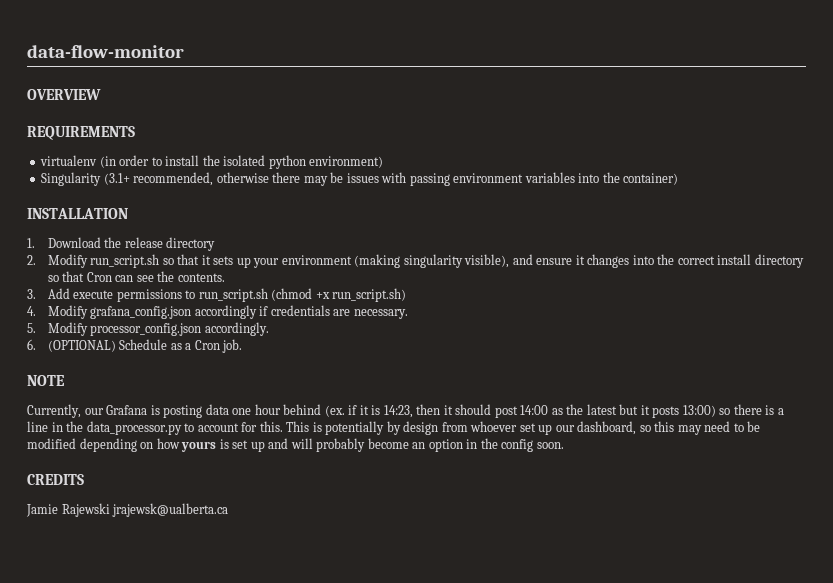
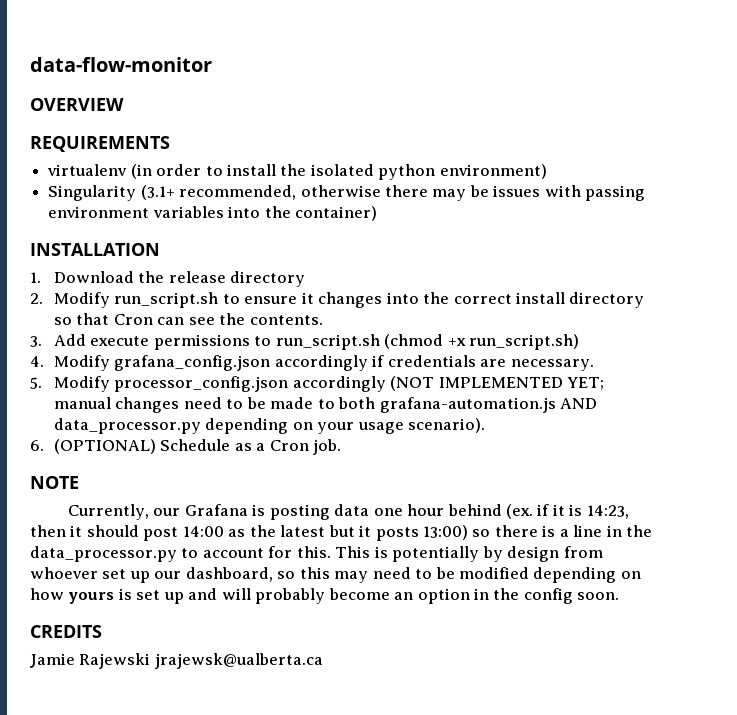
[162,254,533,268] so that it sets up your environment (making singularity visible), and -> [222,294,240,304] to
[204,322,269,336] accordingly. -> [292,376,605,392] [53,397,598,413] [53,418,486,434] accordingly (NOT IMPLEMENTED YET; manual changes need to be made to both grafana-automation.js AND data_processor.py depending on your usage scenario).

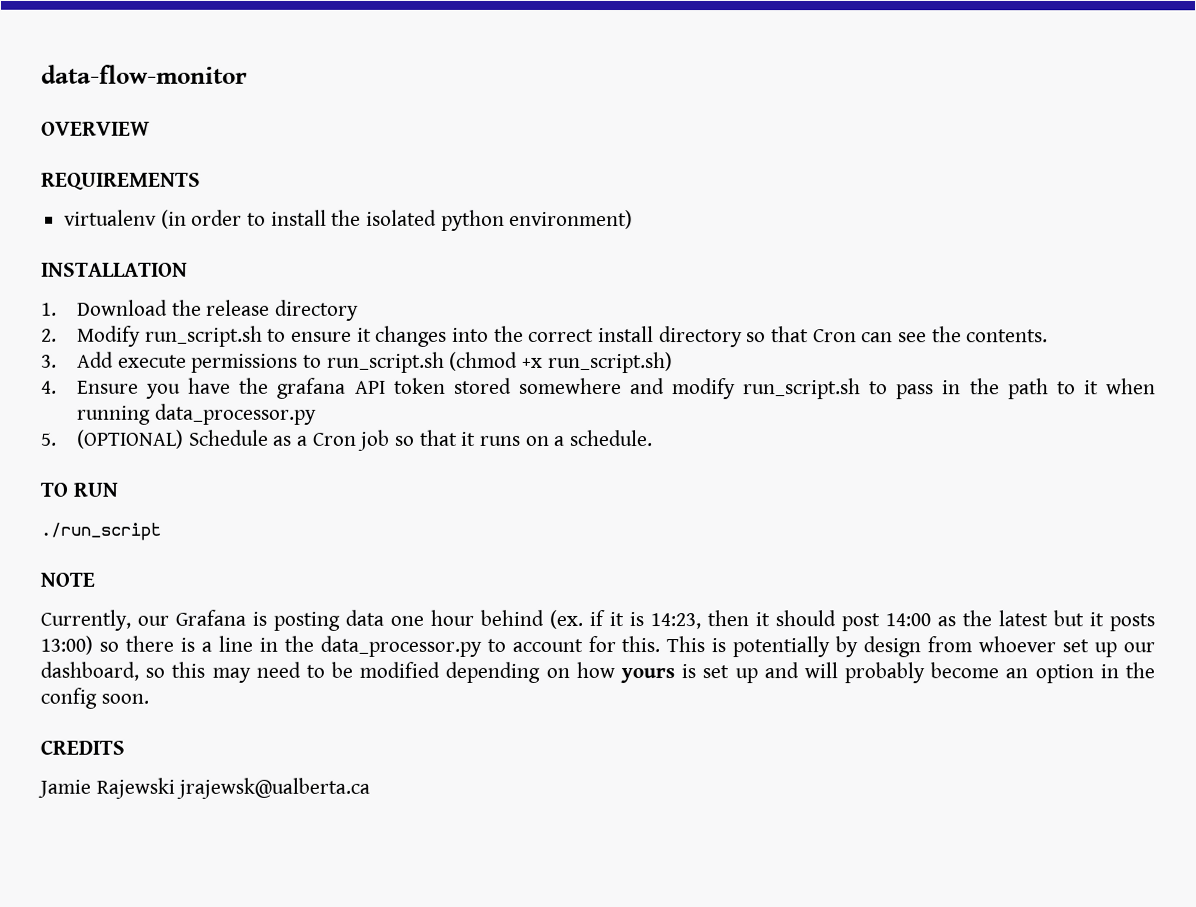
[48,185,646,201] [48,206,377,221] // Singularity (3.1+ recommended, otherwise there may be issues with passing environment variables into the container) -> (634, 219) none
[53,355,594,371] [30,376,605,392] [53,397,598,413] [53,418,486,434] [30,440,44,451] Modify grafana_config.json accordingly if credentials are necessary. // 5. Modify processor_config.json accordingly (NOT IMPLEMENTED YET; manual changes need to be made to both grafana-automation.js AND data_processor.py depending on your usage scenario). // 6. -> [76,377,1156,400] [76,403,317,425] [41,432,57,446] Ensure you have the grafana API token stored somewhere and modify run_script.sh to pass in the path to it when running data_processor.py // 5.
[313,439,342,455] job. -> [358,429,653,451] [40,482,118,497] [40,522,161,541] job so that it runs on a schedule. // TO RUN // ./run_script

